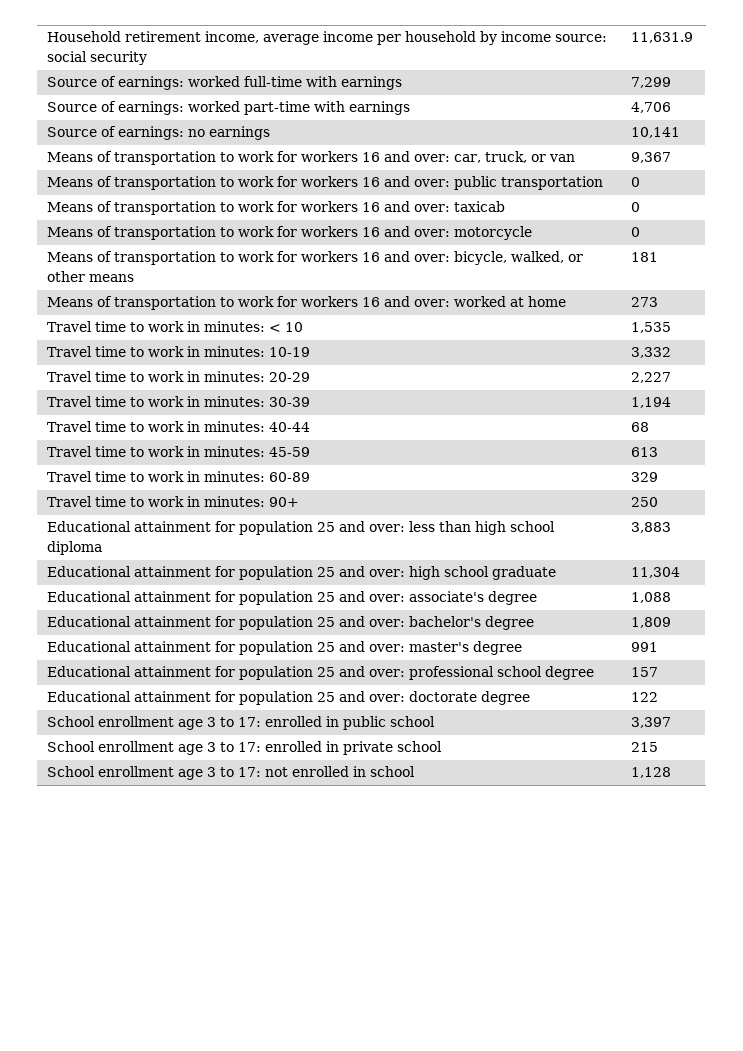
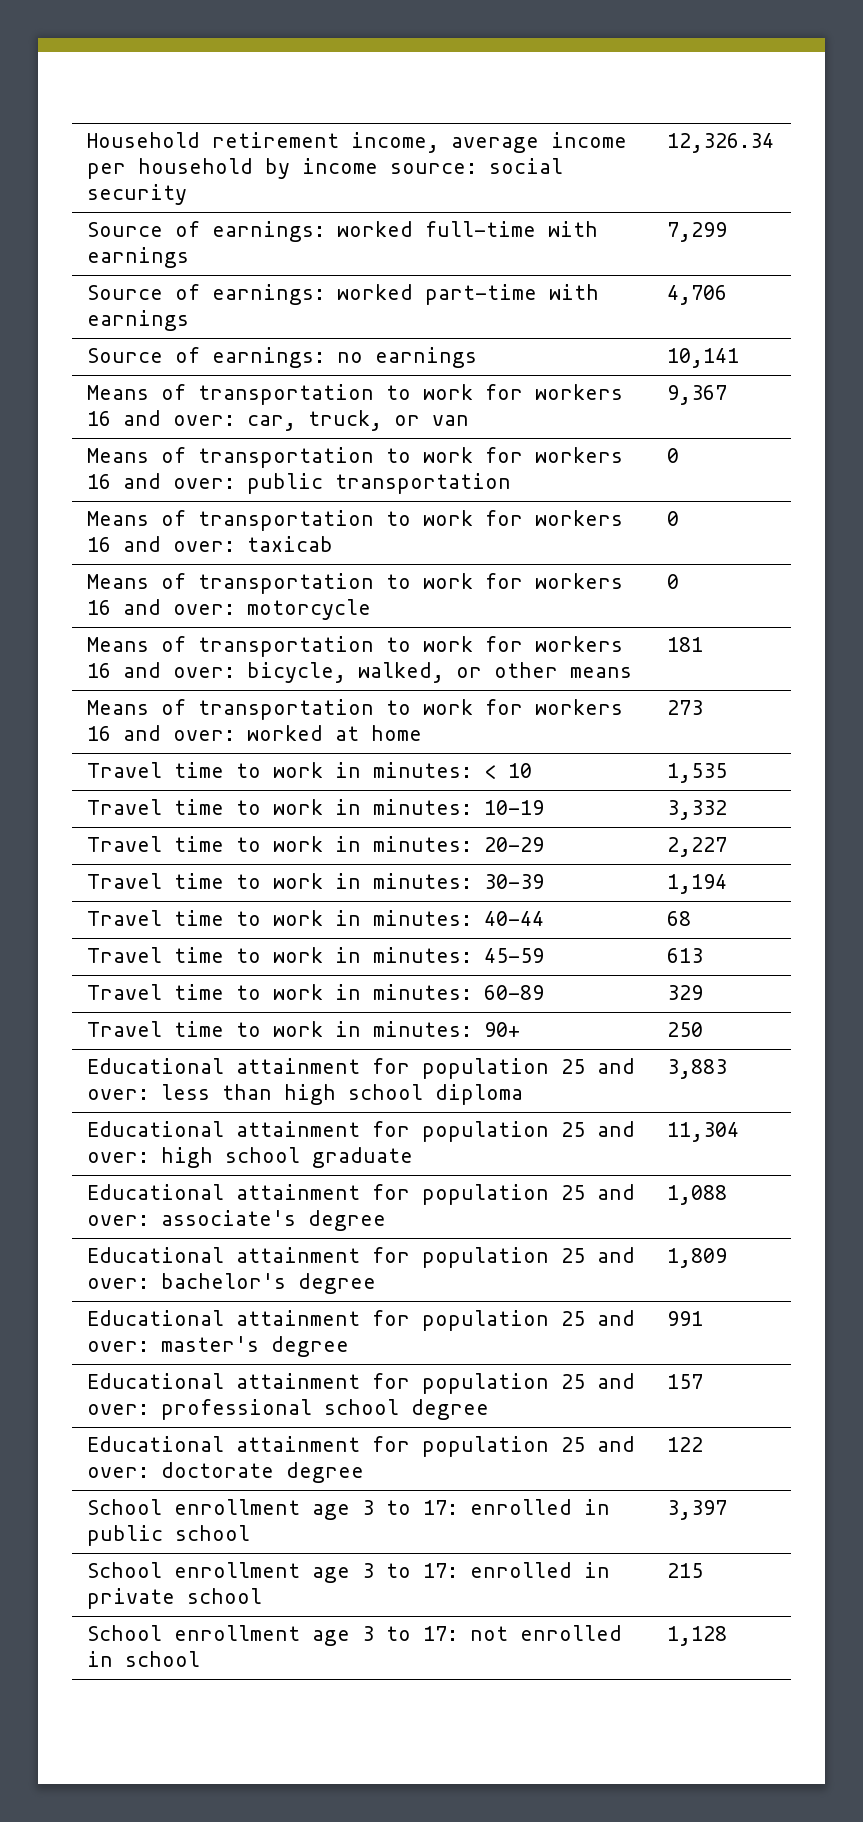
[631,32,694,43] 11,631.9 -> [666,133,774,153] 12,326.34

